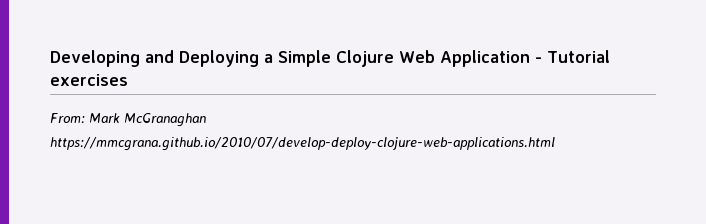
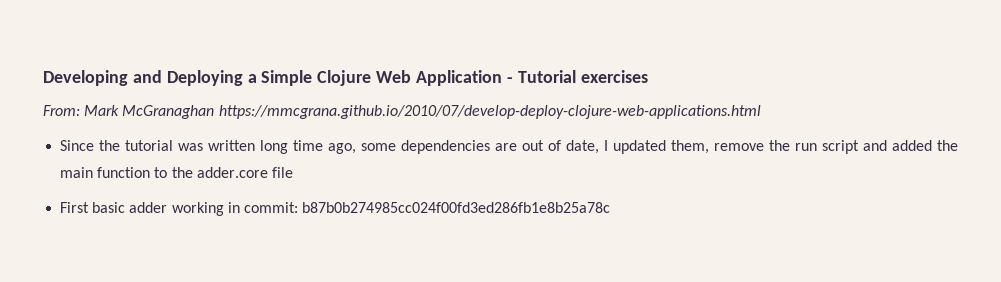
(555, 144) none -> [60,140,958,154] [60,167,293,178] [60,202,611,216] // Since the tutorial was written long time ago, some dependencies are out of date, I updated them, remove the run script and added the main function to the adder.core file // First basic adder working in commit: b87b0b274985cc024f00fd3ed286fb1e8b25a78c

